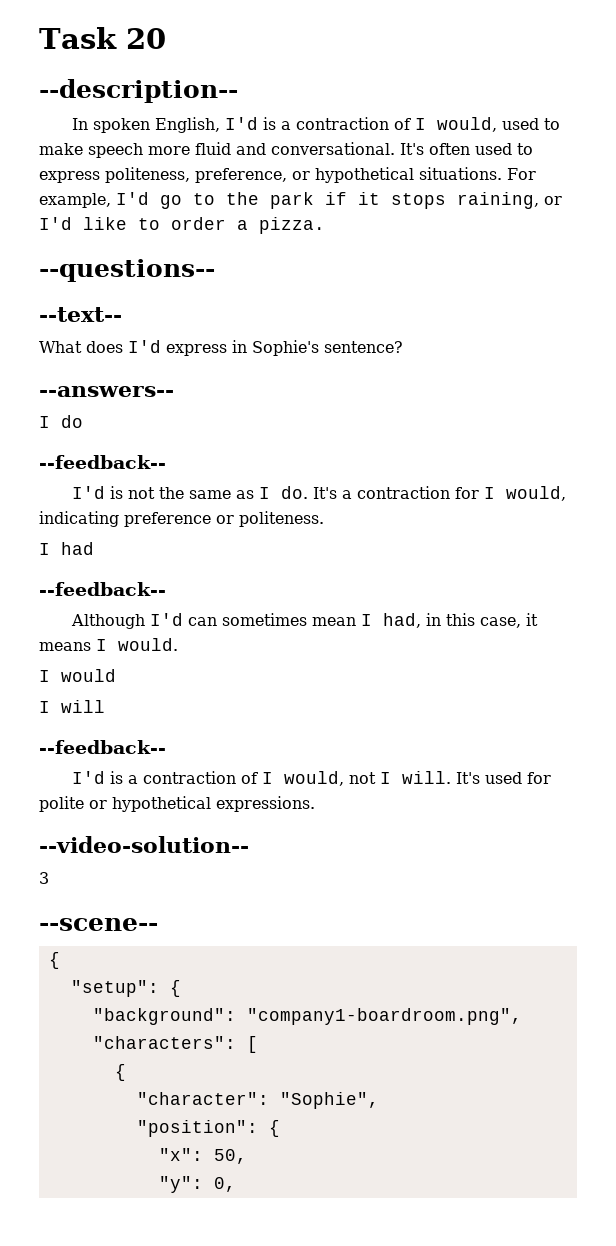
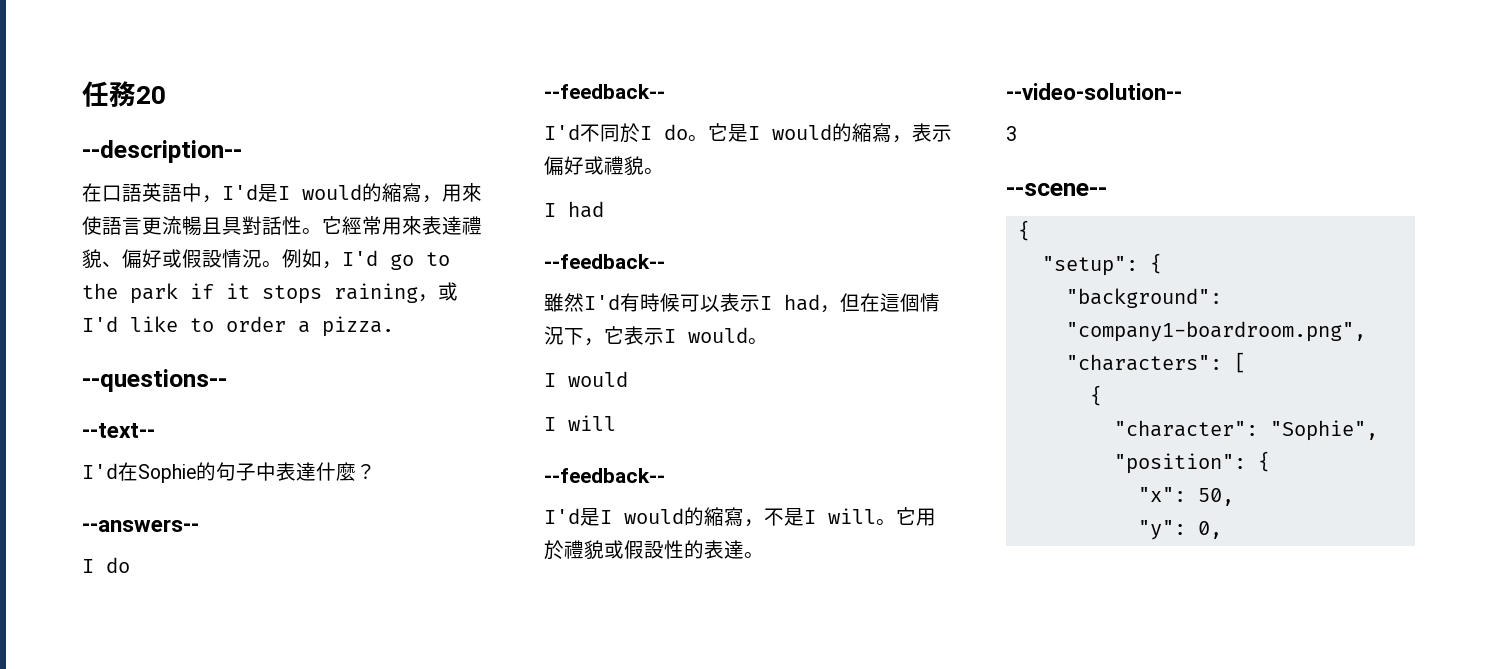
[39,27,117,49] Task -> [82,81,136,107] 任務
[72,117,561,133] [39,142,533,158] [39,167,536,183] [39,193,111,208] In spoken English, I'd is a contraction of I would, used to make speech more fluid and conversational. It's often used to express politeness, preference, or hypothetical situations. For example, -> [82,183,482,203] [82,216,482,236] [82,249,342,269] 在口語英語中，I'd是I would的縮寫，用來使語言更流暢且具對話性。它經常用來表達禮貌、偏好或假設情況。例如，
[457,192,562,209] raining, or -> [334,282,458,303] raining，或
[39,340,403,356] What does I'd express in Sophie's sentence? -> [82,462,376,483] I'd在Sophie的句子中表達什麼？
[110,486,567,501] [39,511,324,527] [39,542,94,555] [39,582,166,596] [71,613,539,629] [39,638,178,651] is not the same as I do. It's a contraction for I would, indicating preference or politeness. // I had // --feedback-- // Although I'd can sometimes mean I had, in this case, it means I would. -> [580,123,952,143] [544,156,664,176] [544,201,604,218] [544,254,665,269] [544,293,940,313] [544,326,768,346] 不同於I do。它是I would的縮寫，表示偏好或禮貌。 // I had // --feedback-- // 雖然I'd有時候可以表示I had，但在這個情況下，它表示I would。
[110,771,552,786] [39,796,315,812] is a contraction of I would, not I will. It's used for polite or hypothetical expressions. -> [580,507,936,527] [544,540,764,560] 是I would的縮寫，不是I will。它用於禮貌或假設性的表達。

